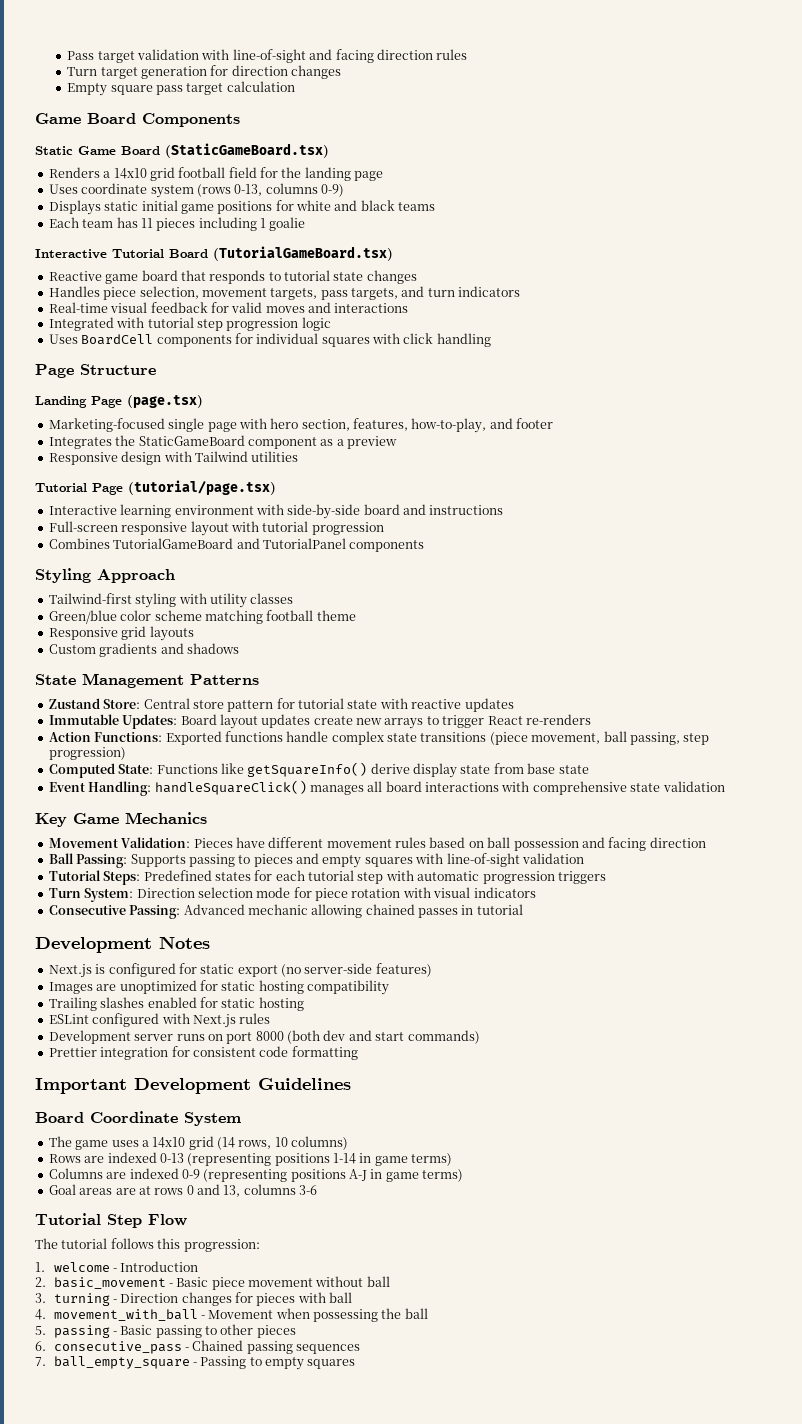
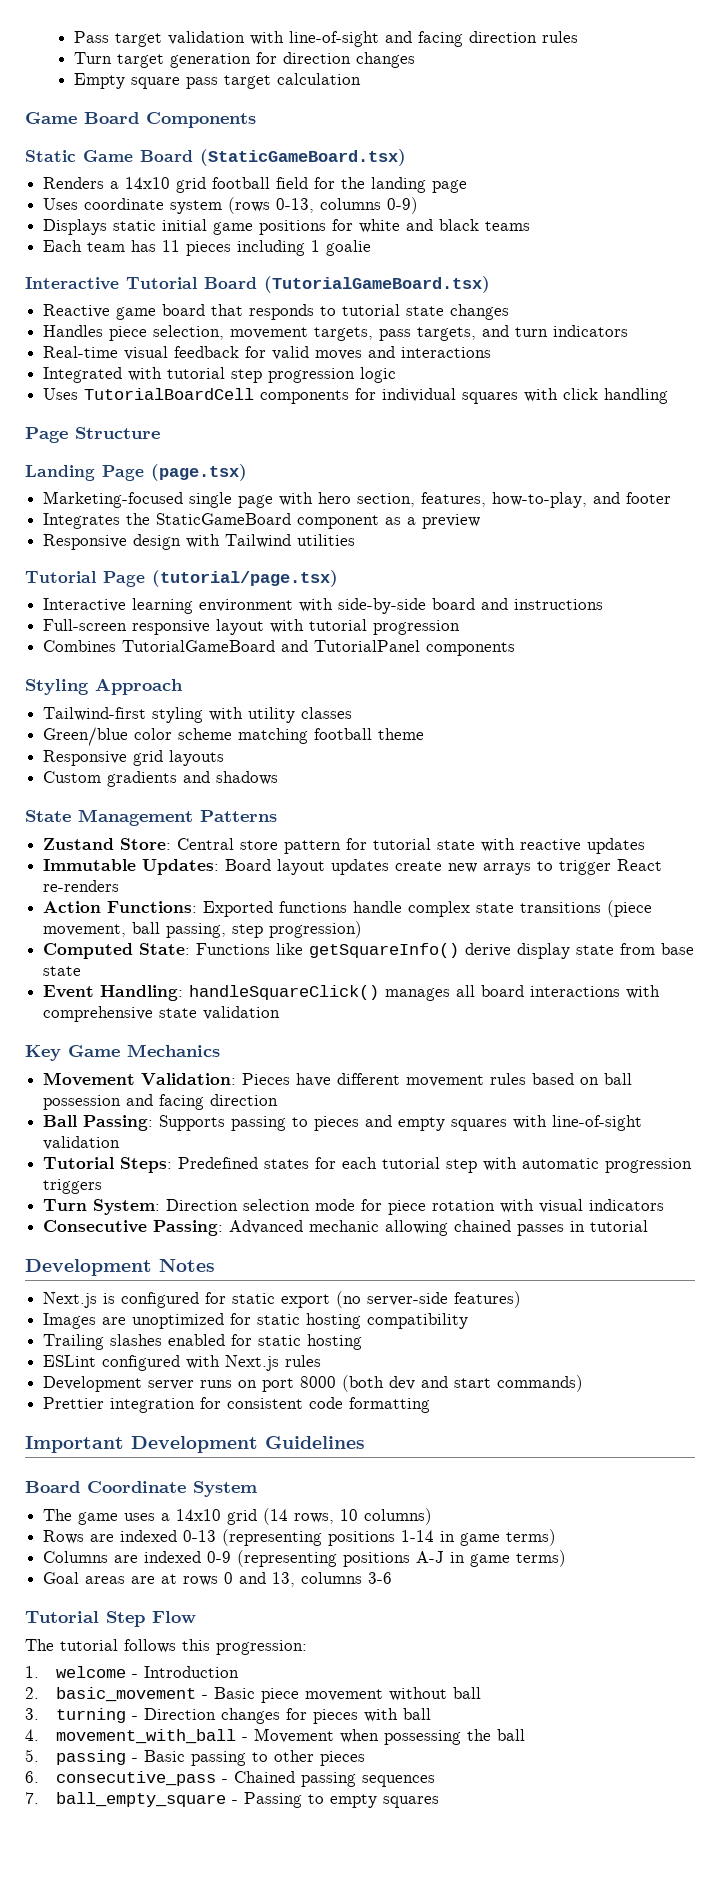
[81,334,154,345] BoardCell -> [84,388,255,400] TutorialBoardCell

